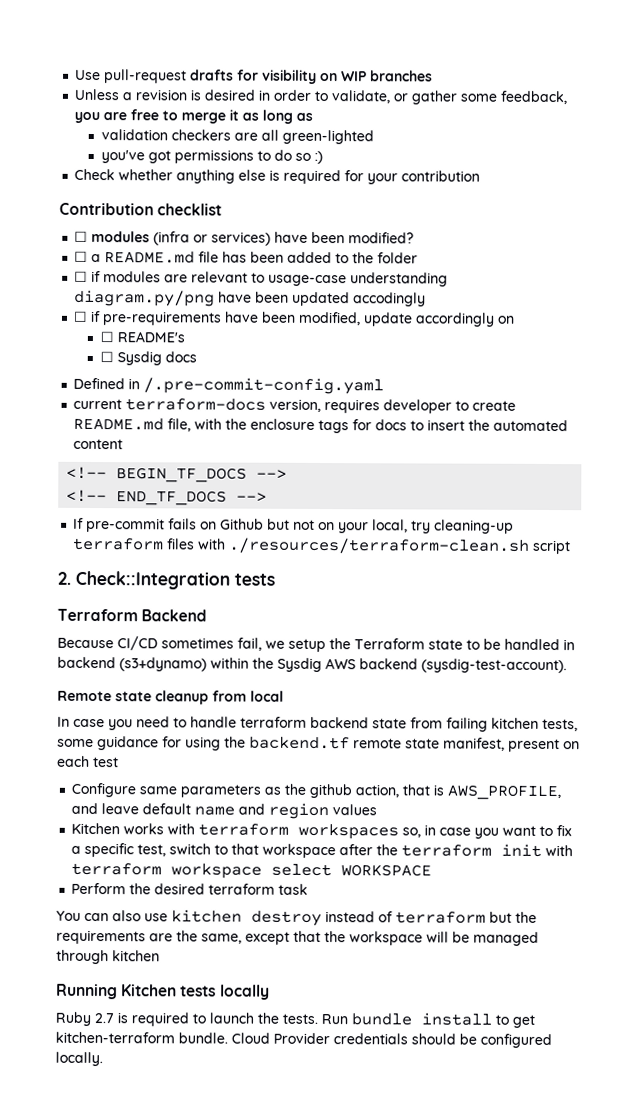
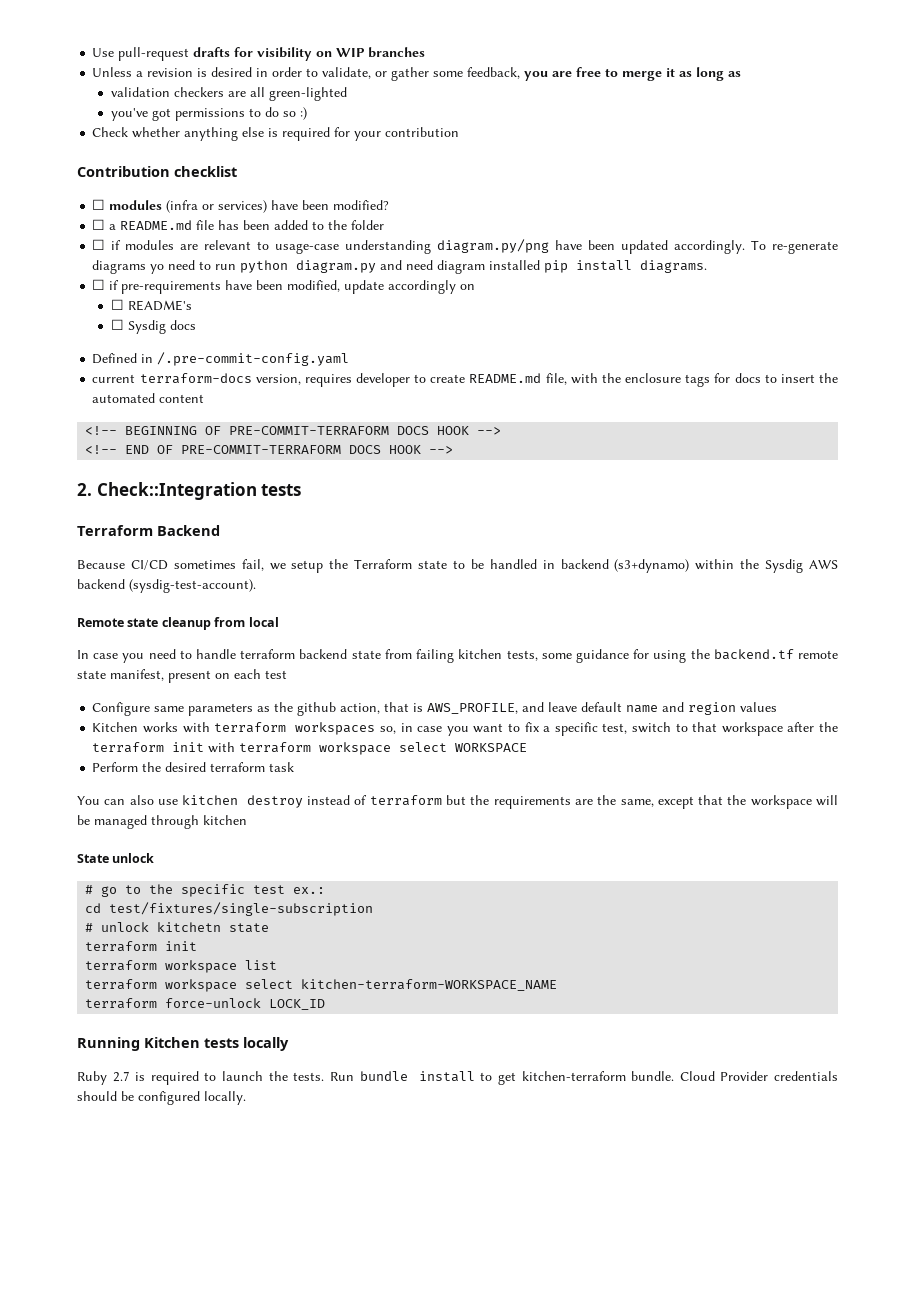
[353,292,427,307] accodingly -> [674,240,838,254] [92,260,708,274] accordingly. To re-generate diagrams yo need to run python diagram.py and need diagram installed pip install diagrams.
[116,467,288,483] [66,489,268,506] [73,517,515,534] [72,537,572,555] BEGIN_TF_DOCS --> // <!-- END_TF_DOCS --> // If pre-commit fails on Github but not on your local, try cleaning-up terraform files with ./resources/terraform-clean.sh script -> [125,426,502,435] [85,445,454,454] BEGINNING OF PRE-COMMIT-TERRAFORM DOCS HOOK --> // <!-- END OF PRE-COMMIT-TERRAFORM DOCS HOOK -->
(160, 956) none -> [77,853,155,863] [85,884,326,897] [85,902,374,916] [85,922,270,933] [85,941,198,952] [85,960,278,973] [85,979,558,992] [85,998,326,1010] // State unlock // # go to the specific test ex.: // cd test/fixtures/single-subscription // # unlock kitchetn state // terraform init // terraform workspace list // terraform workspace select kitchen-terraform-WORKSPACE_NAME // terraform force-unlock LOCK_ID

